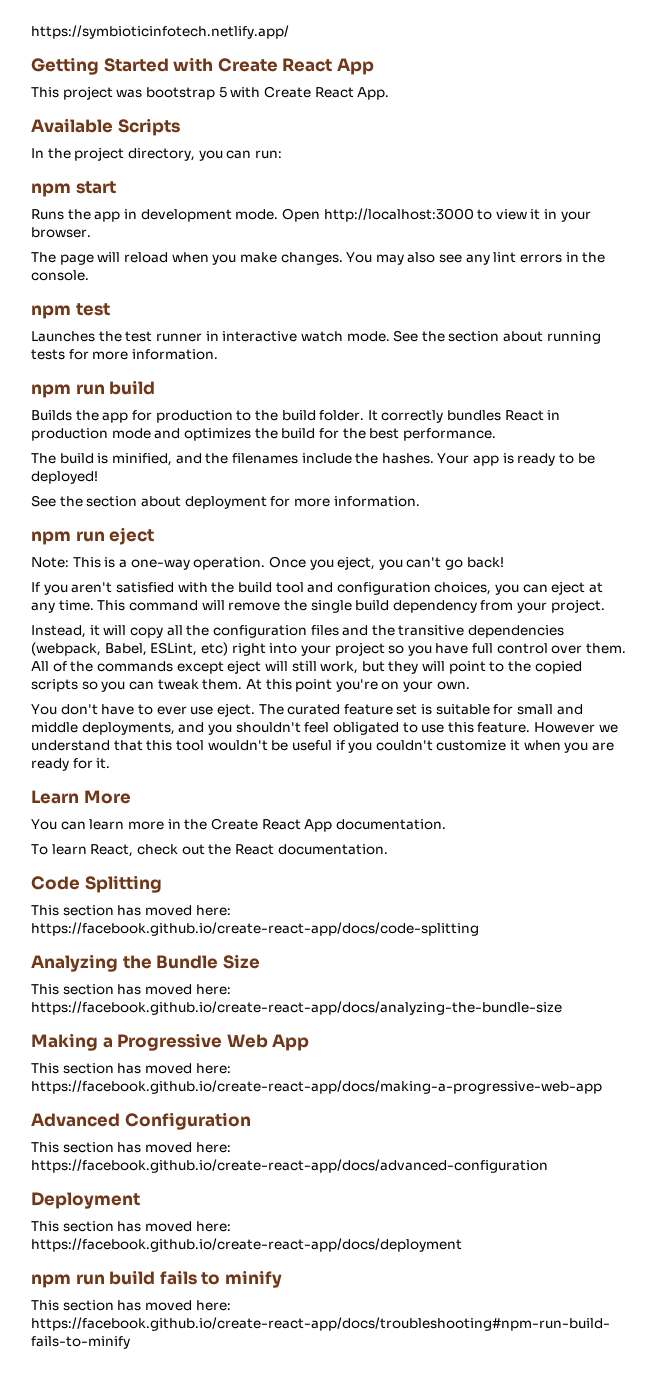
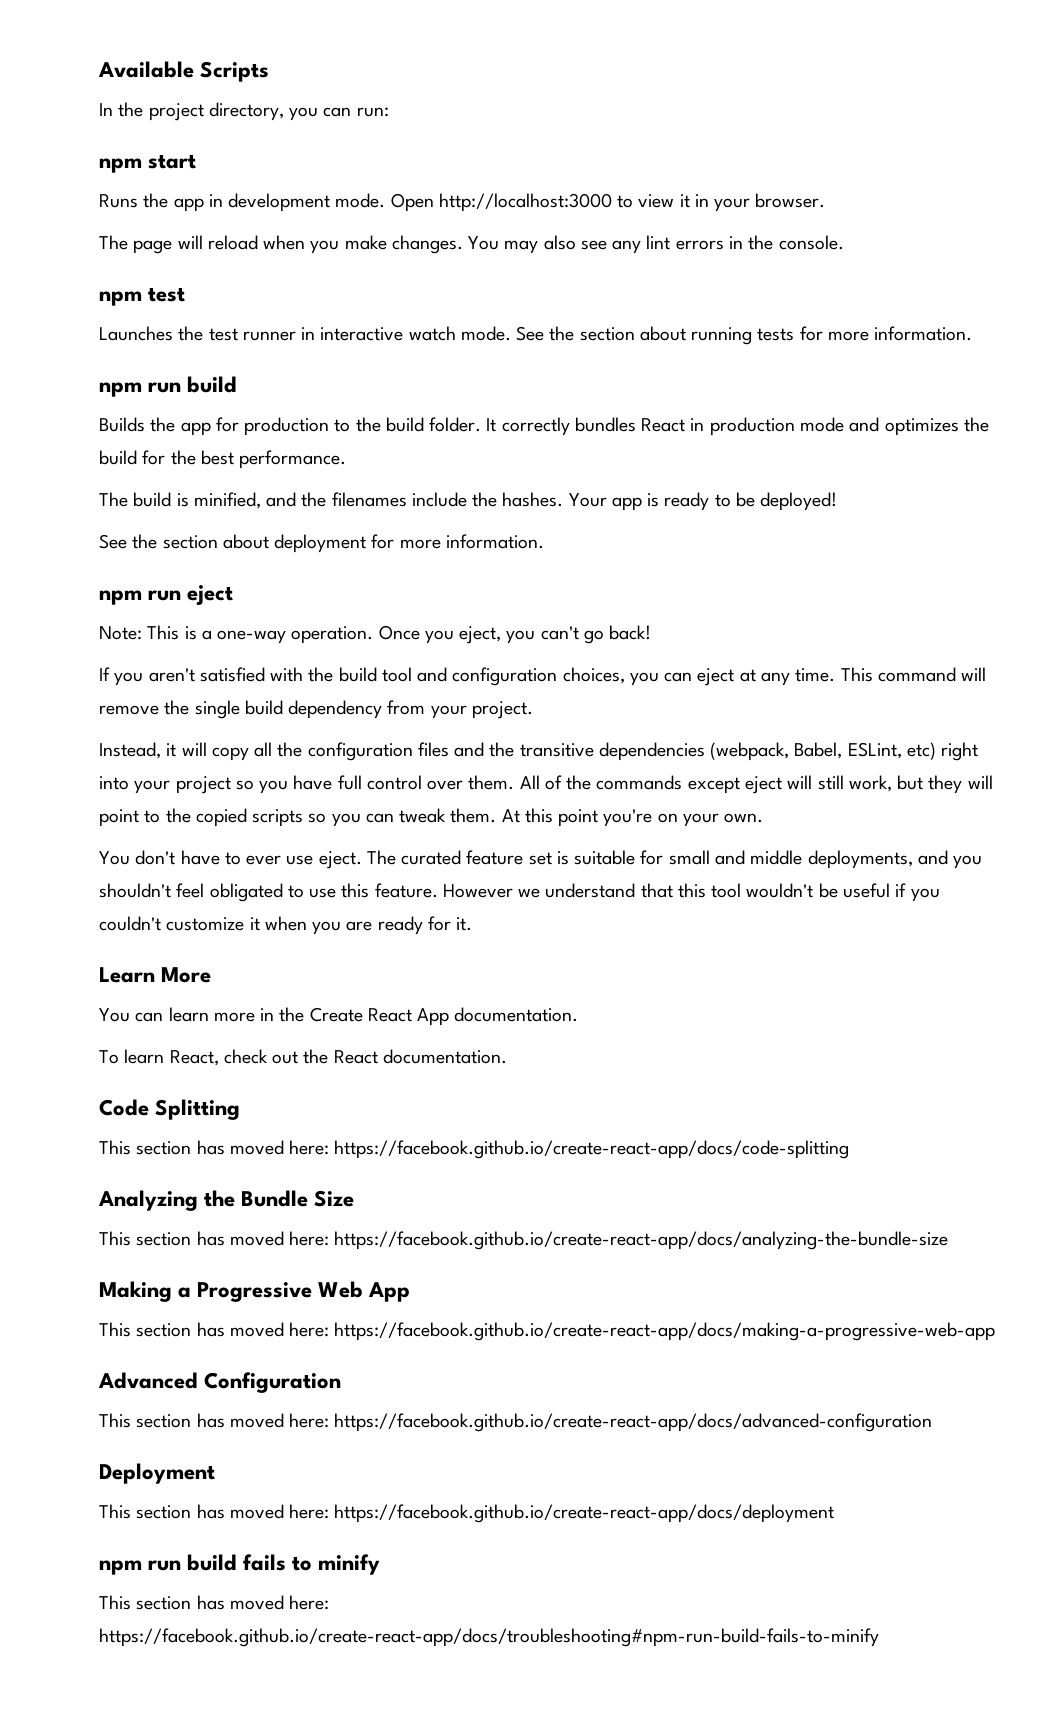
[31,25,289,39] [31,57,374,75] [31,86,390,100] https://symbioticinfotech.netlify.app/ // Getting Started with Create React App // This project was bootstrap 5 with Create React App. // -> (98, 69) none

